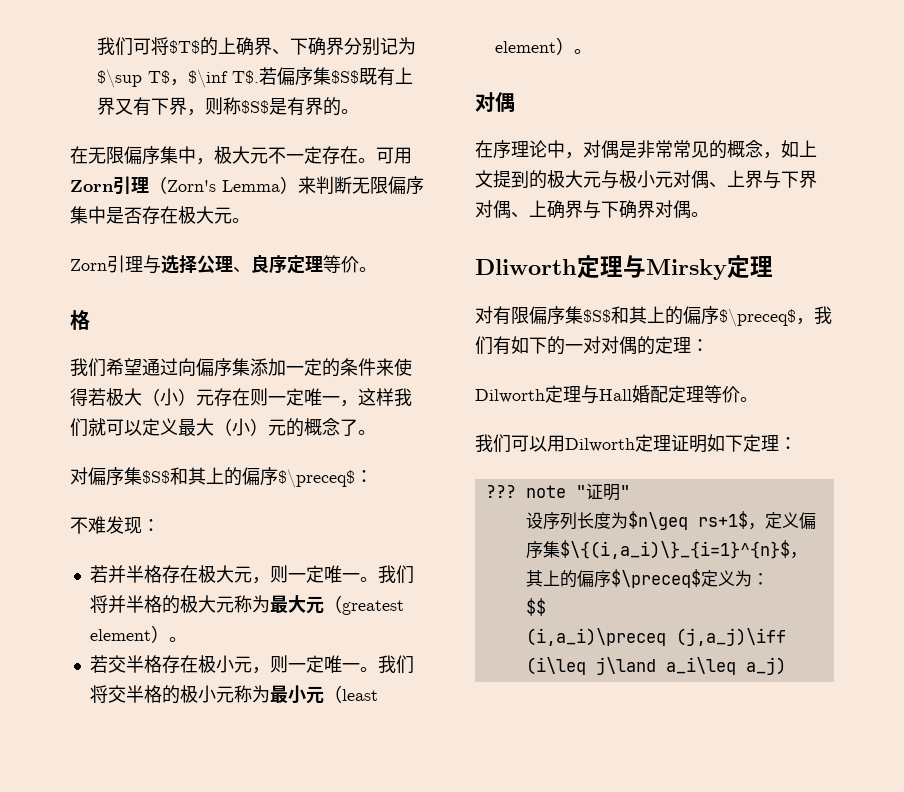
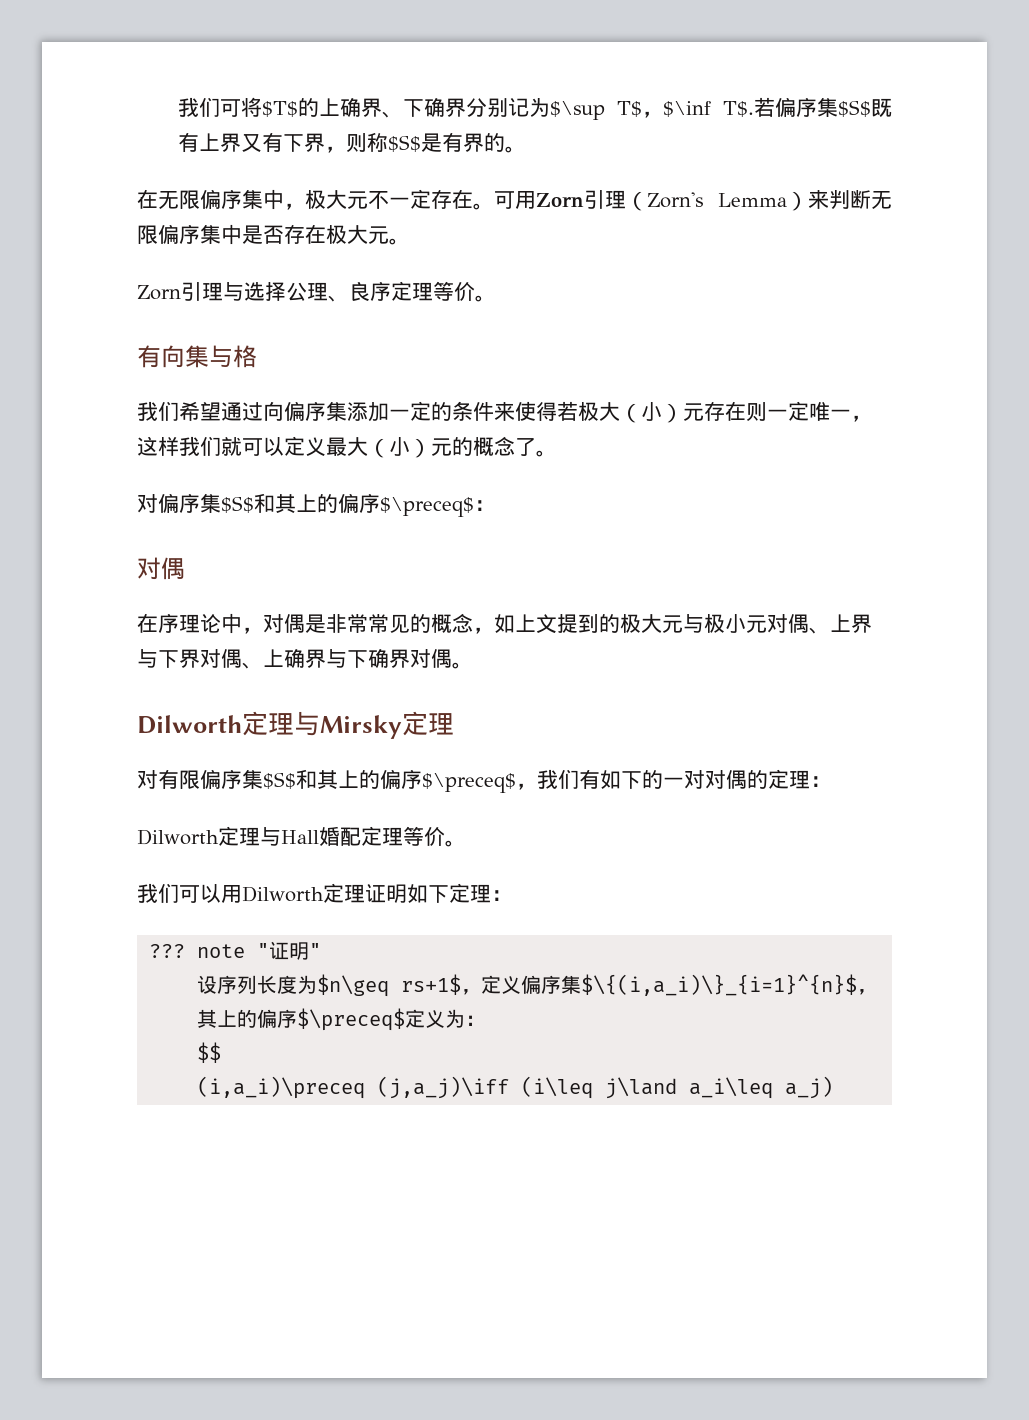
(377, 269) none -> [137,345,233,368] 有向集与
[70,516,160,534] [89,565,414,584] [89,595,404,615] [89,625,187,643] [89,655,414,674] [89,685,378,704] [494,37,592,55] // 不难发现： // 若并半格存在极大元，则一定唯一。我们将并半格的极大元称为最大元（greatest element）。 // 若交半格存在极小元，则一定唯一。我们将交半格的极小元称为最小元（least element）。 -> (495, 505) none
[475,259,577,275] Dliworth -> [137,715,242,734] Dilworth

